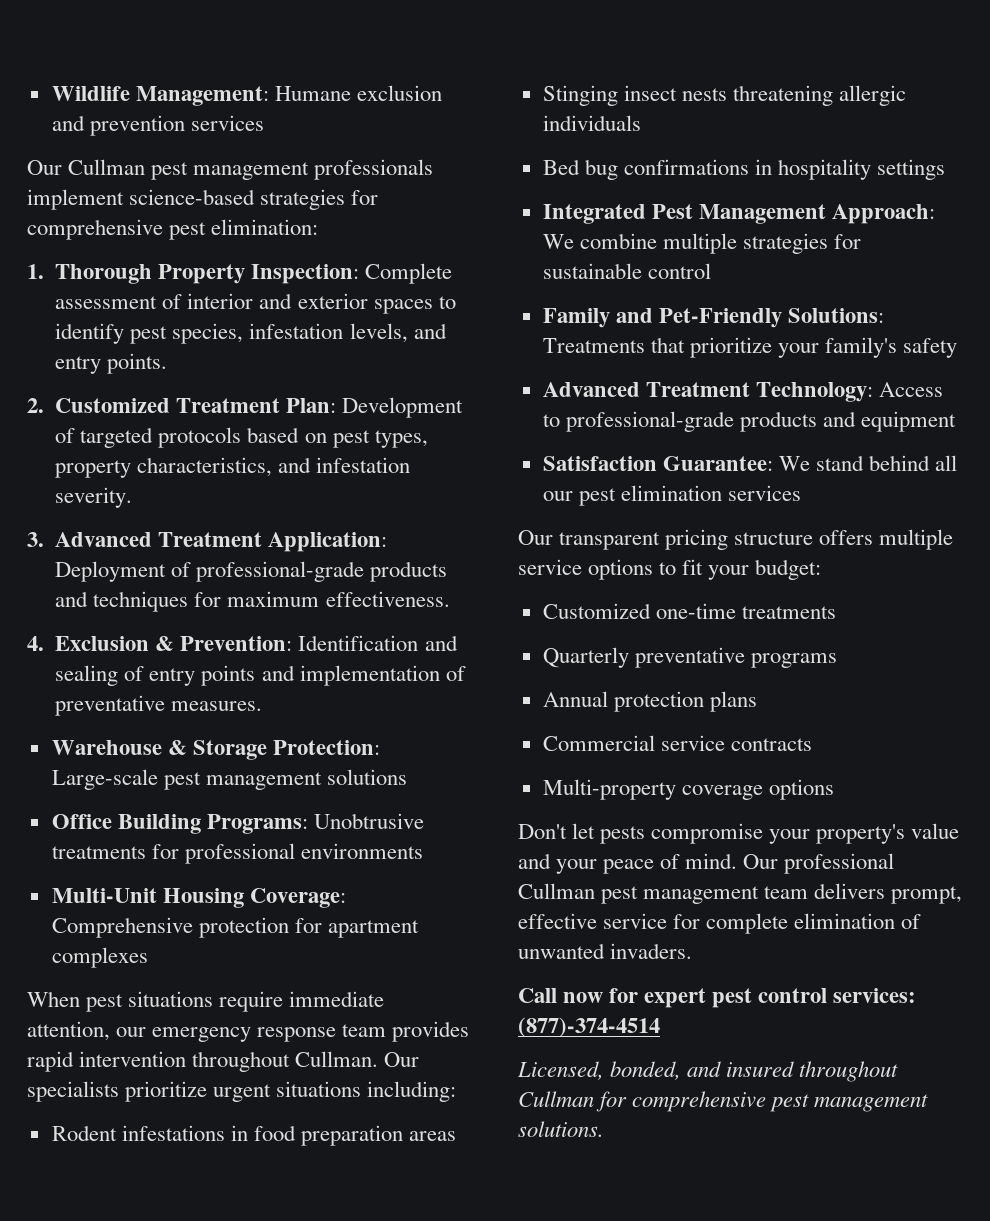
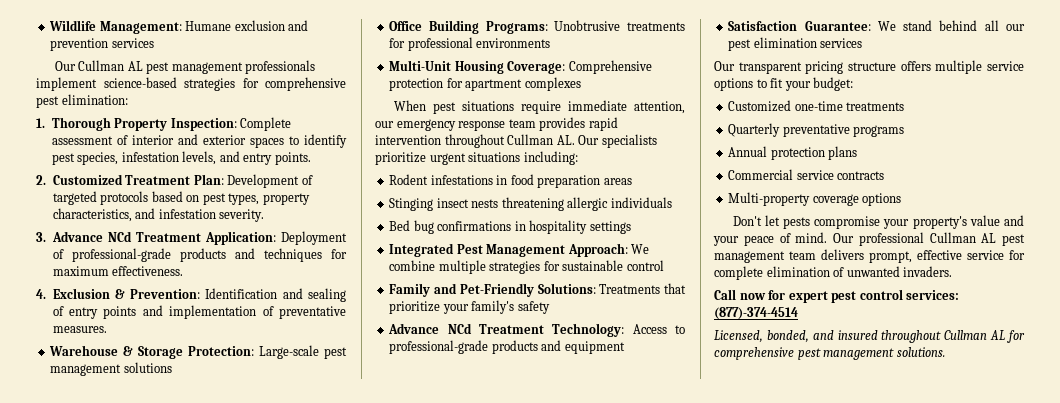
(146, 167) none -> [127,61,143,71] AL
[55,532,153,547] Advanced -> [51,231,132,242] Advance NCd
[295,1051,379,1067] Cullman. -> [507,134,575,145] Cullman AL.
[542,382,640,397] Advanced -> [388,323,472,334] Advance NCd
(595, 891) none -> [981,233,997,243] AL
(594, 1099) none -> [990,330,1006,340] AL

